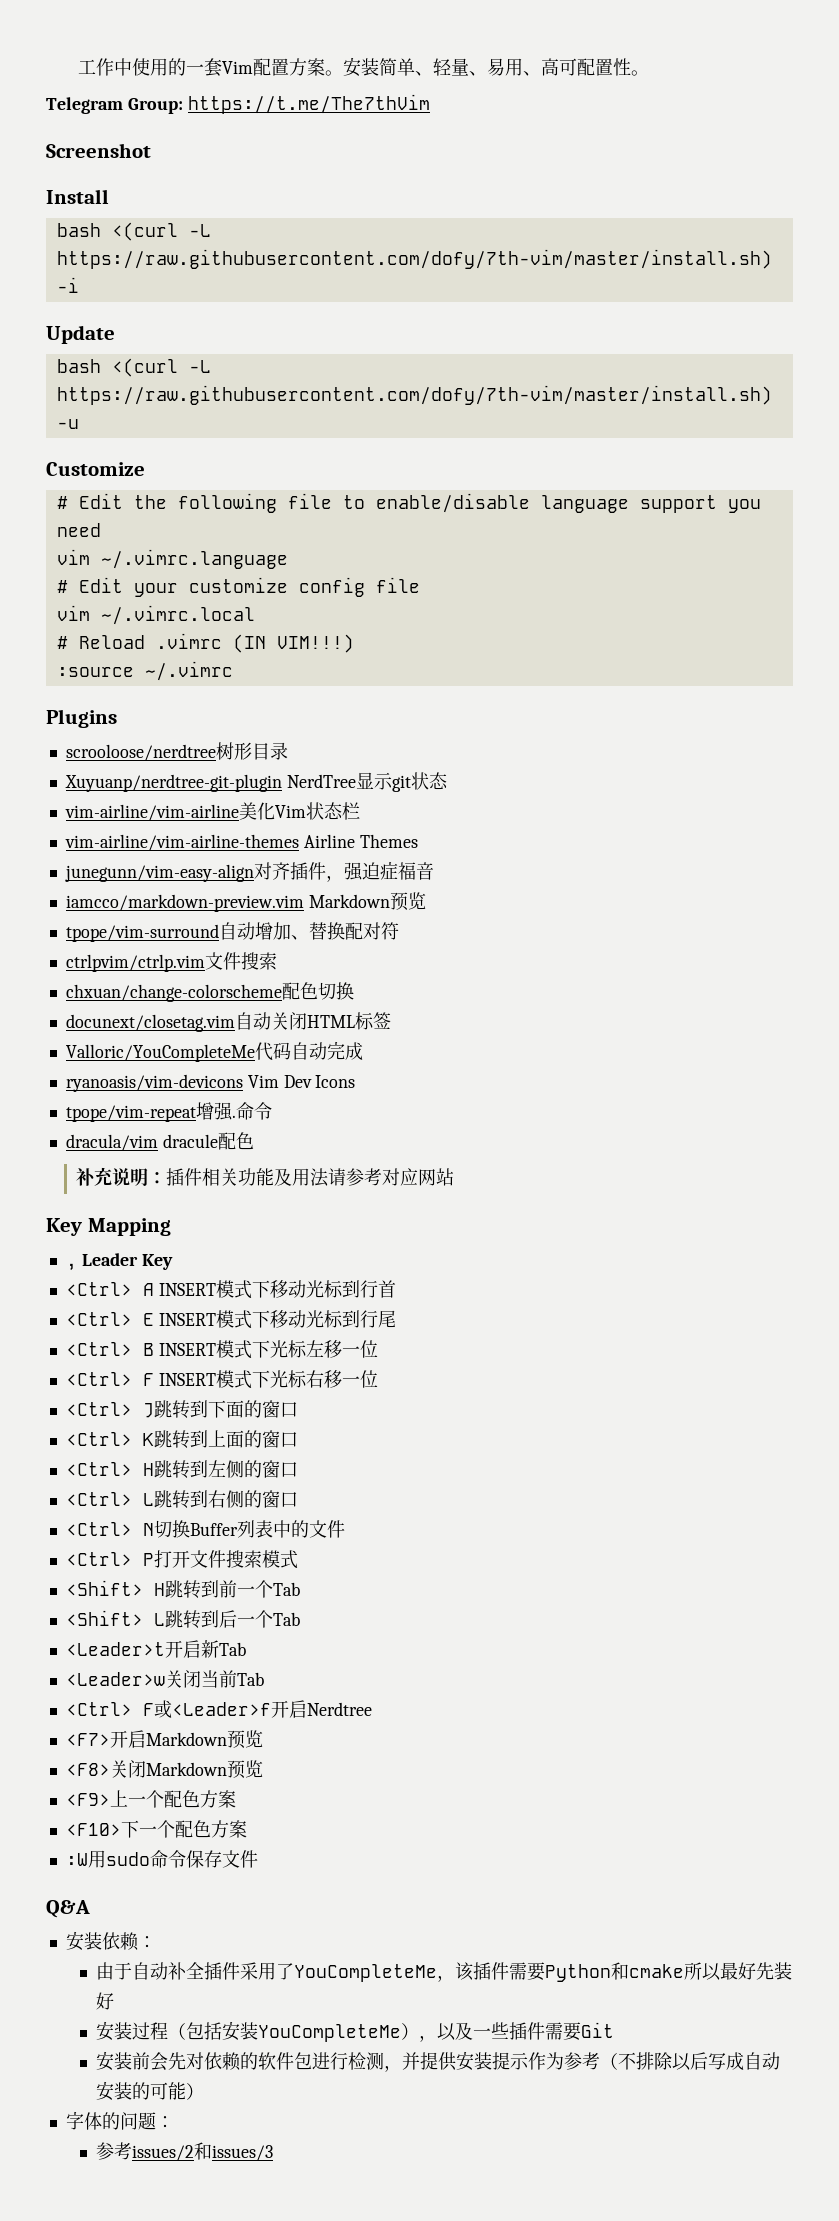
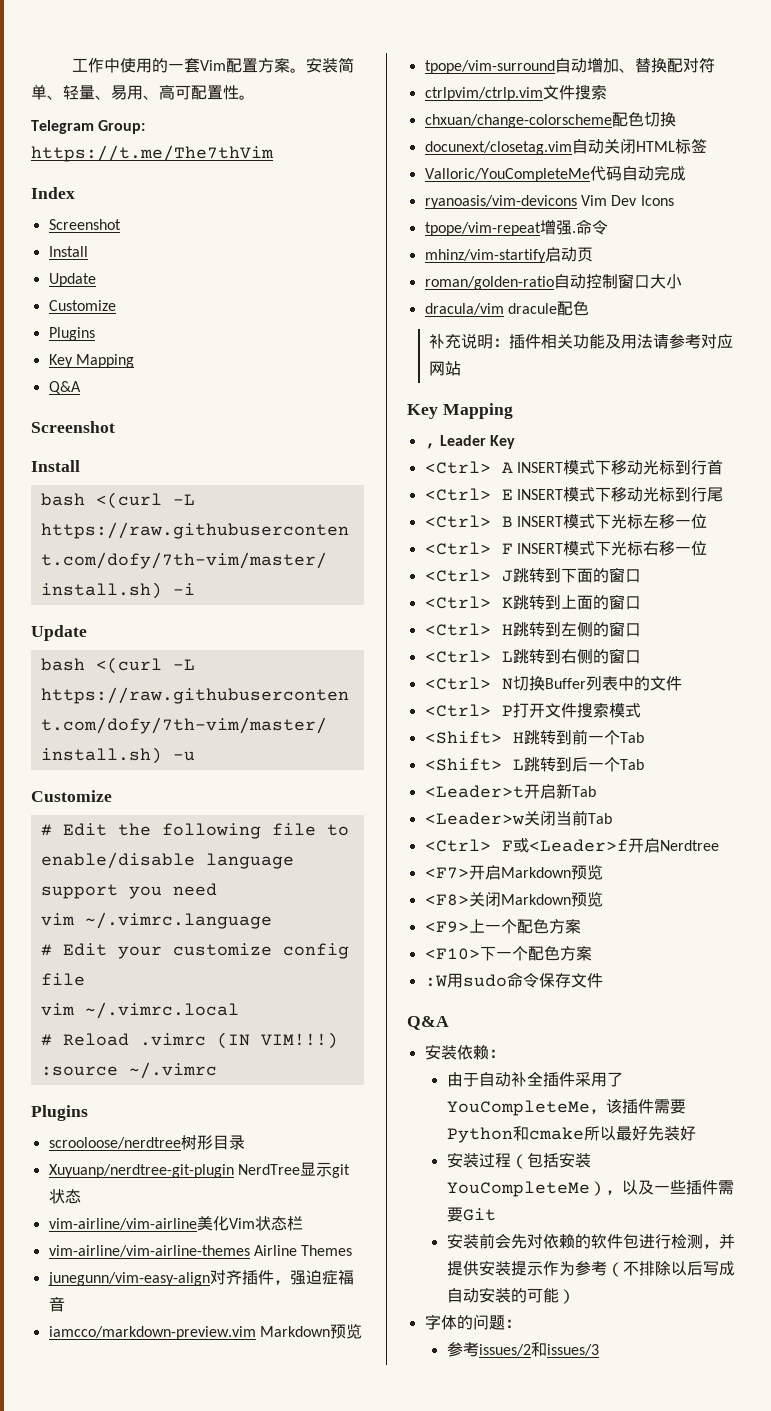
(430, 104) none -> [31,187,75,199] [48,219,121,230] [48,246,88,257] [48,273,96,287] [48,300,116,311] [48,327,95,341] [48,354,134,368] [48,381,81,394] // Index // Screenshot // Install // Update // Customize // Plugins // Key Mapping // Q&A
(272, 1111) none -> [424,247,593,263] [424,273,682,290] // mhinz/vim-startify启动页 // roman/golden-ratio自动控制窗口大小

